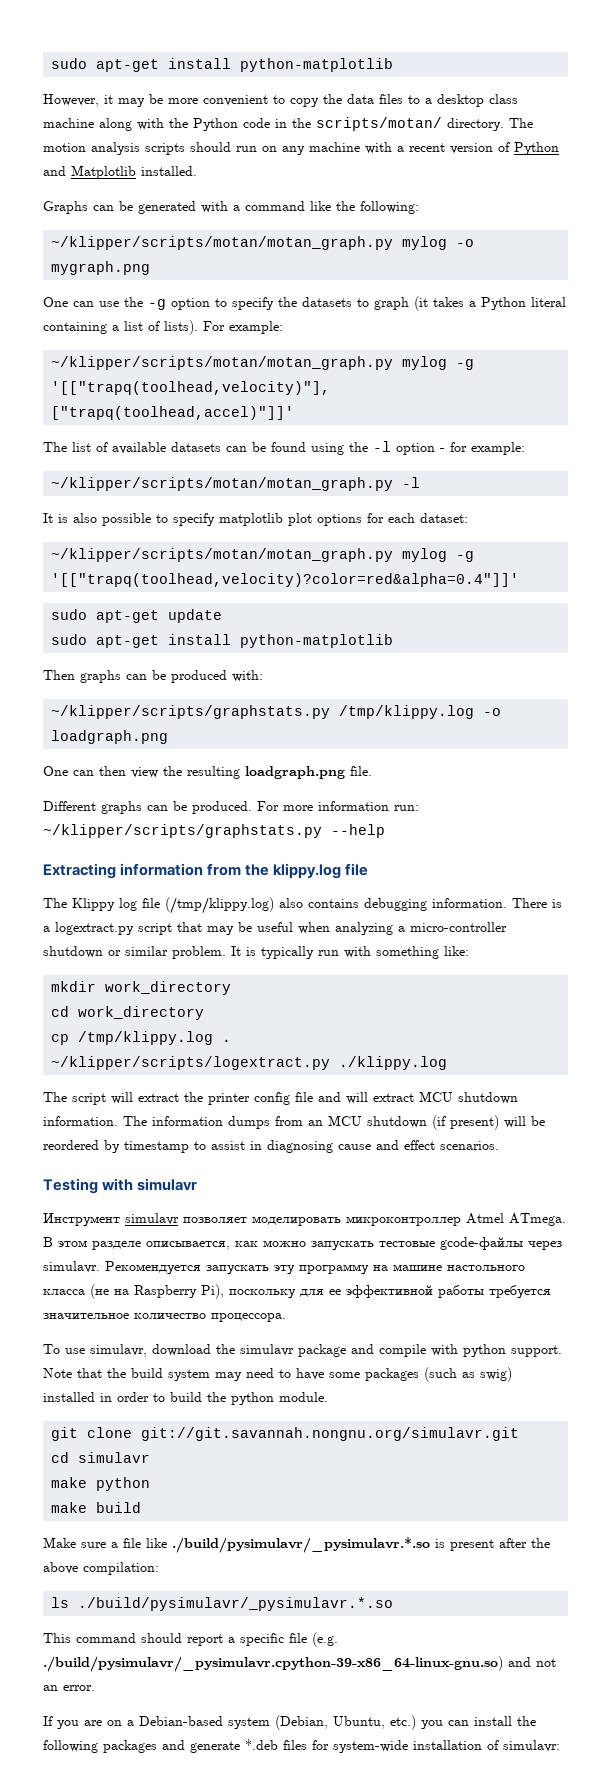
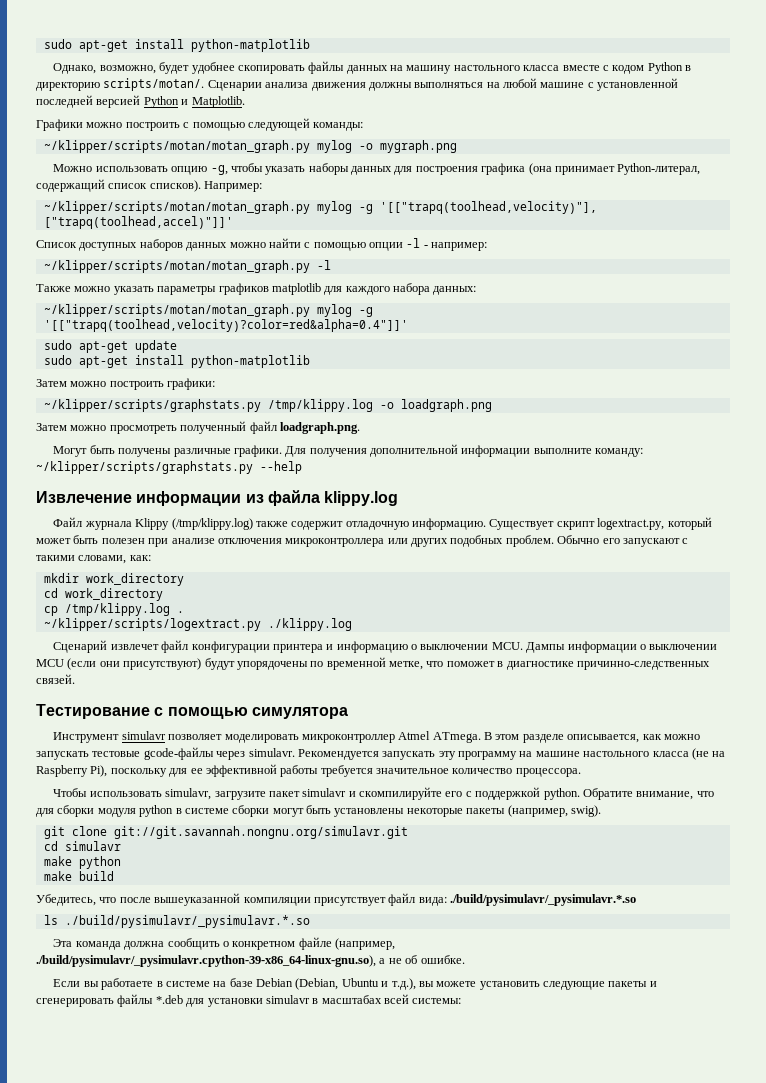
[51,58,394,72] [43,94,518,107] [43,117,533,131] [43,142,559,155] [43,165,197,179] [43,201,419,214] [51,236,475,250] [51,261,151,275] [43,296,566,311] [43,320,283,335] sudo apt-get install python-matplotlib // However, it may be more convenient to copy the data files to a desktop class machine along with the Python code in the scripts/motan/ directory. The motion analysis scripts should run on any machine with a recent version of Python and Matplotlib installed. // Graphs can be generated with a command like the following: // ~/klipper/scripts/motan/motan_graph.py mylog -o mygraph.png // One can use the -g option to specify the datasets to graph (it takes a Python literal containing a list of lists). For example: -> [43,39,310,52] [53,61,692,74] [36,78,679,91] [36,95,245,108] [36,118,364,131] [43,140,457,153] [53,163,701,175] [36,179,263,192] sudo apt-get install python-matplotlib // Однако, возможно, будет удобнее скопировать файлы данных на машину настольного класса вместе с кодом Python в директорию scripts/motan/. Сценарии анализа движения должны выполняться на любой машине с установленной последней версией Python и Matplotlib. // Графики можно построить с помощью следующей команды: // ~/klipper/scripts/motan/motan_graph.py mylog -o mygraph.png // Можно использовать опцию -g, чтобы указать наборы данных для построения графика (она принимает Python-литерал, содержащий список списков). Например:
[43,441,525,455] [51,477,421,491] [43,513,468,526] The list of available datasets can be found using the -l option - for example: // ~/klipper/scripts/motan/motan_graph.py -l // It is also possible to specify matplotlib plot options for each dataset: -> [36,238,488,251] [43,260,331,273] [36,283,477,295] Список доступных наборов данных можно найти с помощью опции -l - например: // ~/klipper/scripts/motan/motan_graph.py -l // Также можно указать параметры графиков matplotlib для каждого набора данных:
[43,670,263,683] [51,705,502,719] [51,730,169,744] [43,766,372,779] [43,801,419,814] [43,824,385,838] [43,863,369,879] [43,897,562,914] [43,922,507,935] [43,946,469,959] Then graphs can be produced with: // ~/klipper/scripts/graphstats.py /tmp/klippy.log -o loadgraph.png // One can then view the resulting loadgraph.png file. // Different graphs can be produced. For more information run: ~/klipper/scripts/graphstats.py --help // Extracting information from the klippy.log file // The Klippy log file (/tmp/klippy.log) also contains debugging information. There is a logextract.py script that may be useful when analyzing a micro-controller shutdown or similar problem. It is typically run with something like: -> [36,378,216,390] [43,399,492,412] [36,421,360,434] [53,444,644,457] [36,461,302,474] [36,490,399,506] [53,517,712,530] [36,535,689,547] [36,555,151,564] Затем можно построить графики: // ~/klipper/scripts/graphstats.py /tmp/klippy.log -o loadgraph.png // Затем можно просмотреть полученный файл loadgraph.png. // Могут быть получены различные графики. Для получения дополнительной информации выполните команду: ~/klipper/scripts/graphstats.py --help // Извлечение информации из файла klippy.log // Файл журнала Klippy (/tmp/klippy.log) также содержит отладочную информацию. Существует скрипт logextract.py, который может быть полезен при анализе отключения микроконтроллера или других подобных проблем. Обычно его запускают с такими словами, как:
[43,1091,518,1105] [43,1115,545,1130] [43,1140,499,1153] [43,1178,198,1194] The script will extract the printer config file and will extract MCU shutdown information. The information dumps from an MCU shutdown (if present) will be reordered by timestamp to assist in diagnosing cause and effect scenarios. // Testing with simulavr -> [53,640,718,653] [36,657,710,670] [36,674,75,684] [36,704,348,719] Сценарий извлечет файл конфигурации принтера и информацию о выключении MCU. Дампы информации о выключении MCU (если они присутствуют) будут упорядочены по временной метке, что поможет в диагностике причинно-следственных связей. // Тестирование с помощью симулятора
[43,1344,562,1357] [43,1367,512,1382] [43,1392,328,1405] To use simulavr, download the simulavr package and compile with python support. Note that the build system may need to have some packages (such as swig) installed in order to build the python module. -> [53,787,714,800] [36,805,601,817] Чтобы использовать simulavr, загрузите пакет simulavr и скомпилируйте его с поддержкой python. Обратите внимание, что для сборки модуля python в системе сборки могут быть установлены некоторые пакеты (например, swig).
[43,1537,550,1553] [43,1562,159,1575] [51,1597,394,1611] [43,1632,338,1647] [43,1656,556,1672] [43,1685,95,1691] [43,1715,536,1730] [43,1739,560,1753] Make sure a file like ./build/pysimulavr/_pysimulavr.*.so is present after the above compilation: // ls ./build/pysimulavr/_pysimulavr.*.so // This command should report a specific file (e.g. ./build/pysimulavr/_pysimulavr.cpython-39-x86_64-linux-gnu.so) and not an error. // If you are on a Debian-based system (Debian, Ubuntu, etc.) you can install the following packages and generate *.deb files for system-wide installation of simulavr: -> [36,893,636,906] [43,915,310,928] [53,937,396,950] [36,955,465,967] [53,978,657,990] [36,994,462,1007] Убедитесь, что после вышеуказанной компиляции присутствует файл вида: ./build/pysimulavr/_pysimulavr.*.so // ls ./build/pysimulavr/_pysimulavr.*.so // Эта команда должна сообщить о конкретном файле (например, ./build/pysimulavr/_pysimulavr.cpython-39-x86_64-linux-gnu.so), а не об ошибке. // Если вы работаете в системе на базе Debian (Debian, Ubuntu и т.д.), вы можете установить следующие пакеты и сгенерировать файлы *.deb для установки simulavr в масштабах всей системы:

